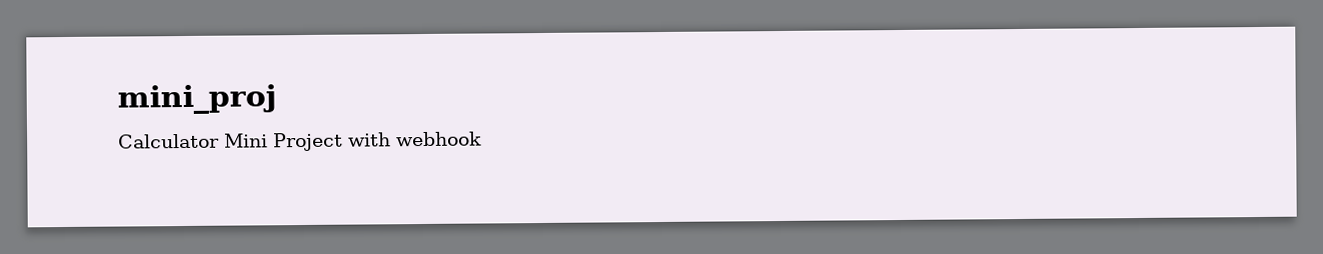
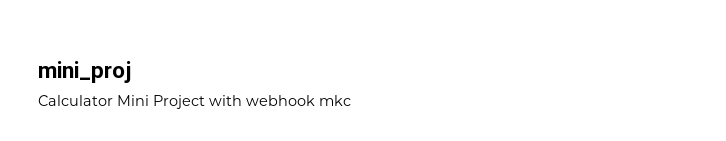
(482, 139) none -> [319,95,351,106] mkc

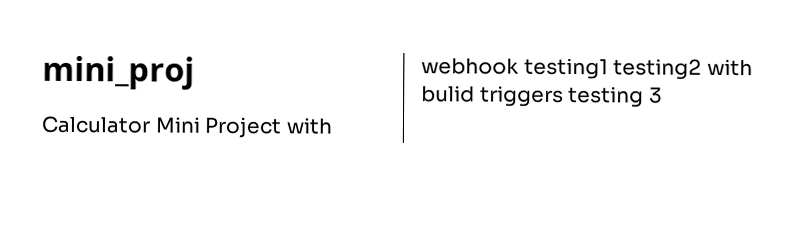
[319,95,351,106] mkc -> [523,57,753,80] [421,85,663,108] testing1 testing2 with bulid triggers testing 3

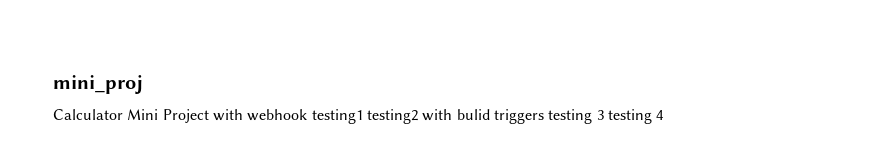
(663, 95) none -> [607,109,665,124] testing 4

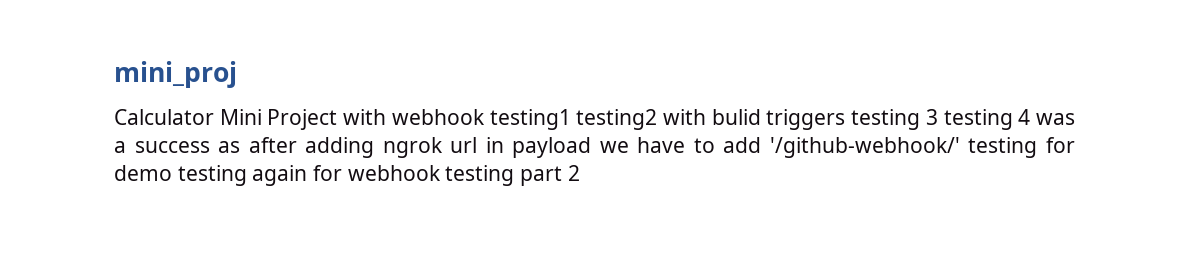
(665, 115) none -> [1035,113,1075,125] [114,137,1075,158] [114,165,580,186] was a success as after adding ngrok url in payload we have to add '/github-webhook/' testing for demo testing again for webhook testing part 2

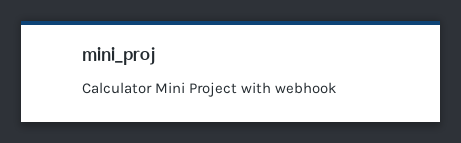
[489,109,1075,130] [114,137,1075,158] [114,165,580,186] testing1 testing2 with bulid triggers testing 3 testing 4 was a success as after adding ngrok url in payload we have to add '/github-webhook/' testing for demo testing again for webhook testing part 2 -> (337, 88) none

